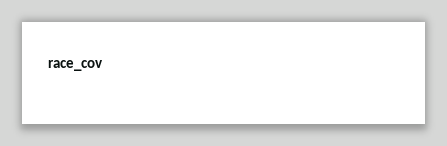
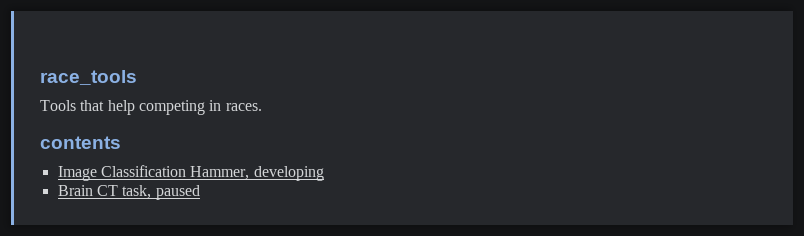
[48,60,103,71] race_cov -> [40,70,137,85] [40,100,262,115] [40,136,121,149] [57,165,324,181] [57,185,200,200] race_tools // Tools that help competing in races. // contents // Image Classification Hammer, developing // Brain CT task, paused

